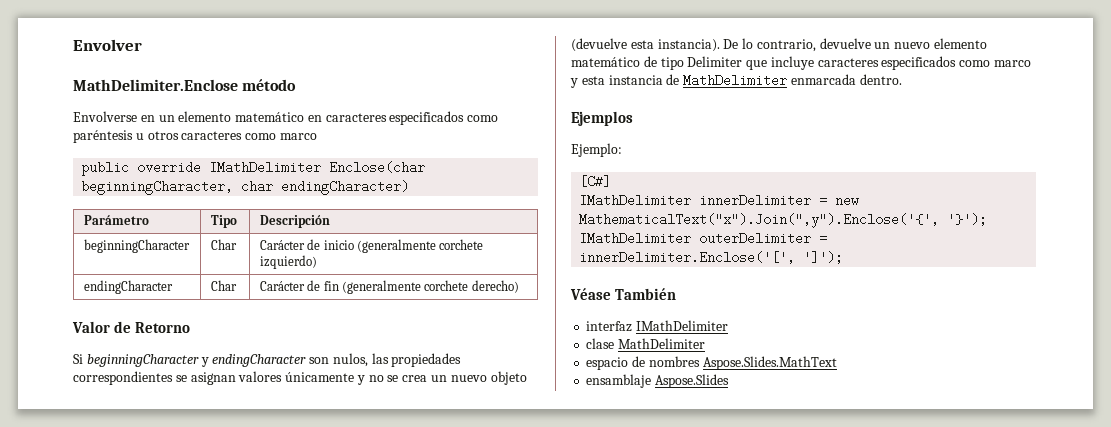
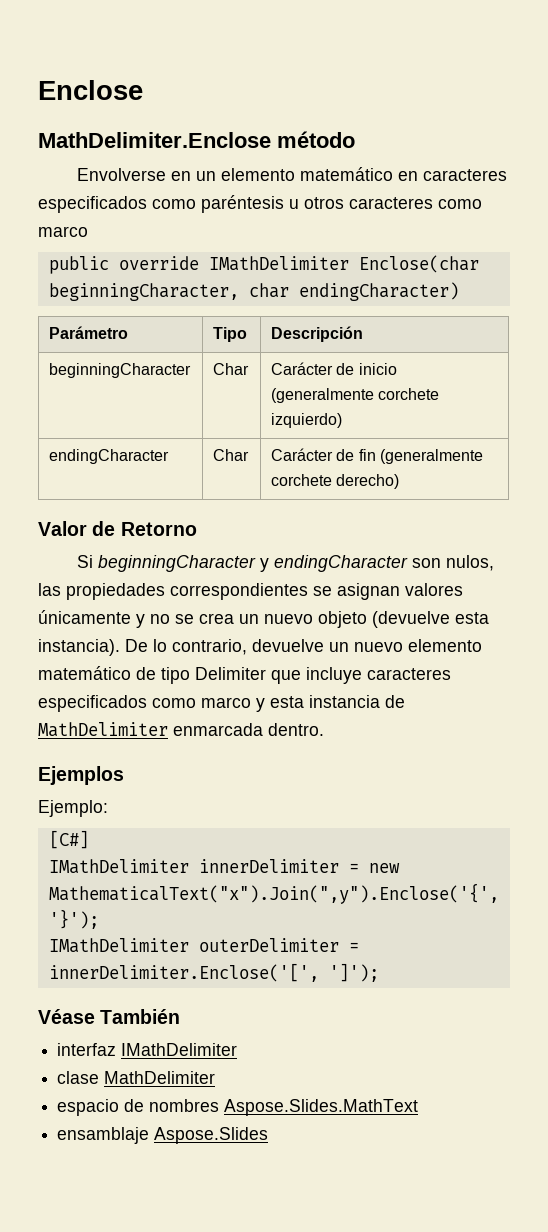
[73,39,142,51] Envolver -> [38,80,143,100] Enclose

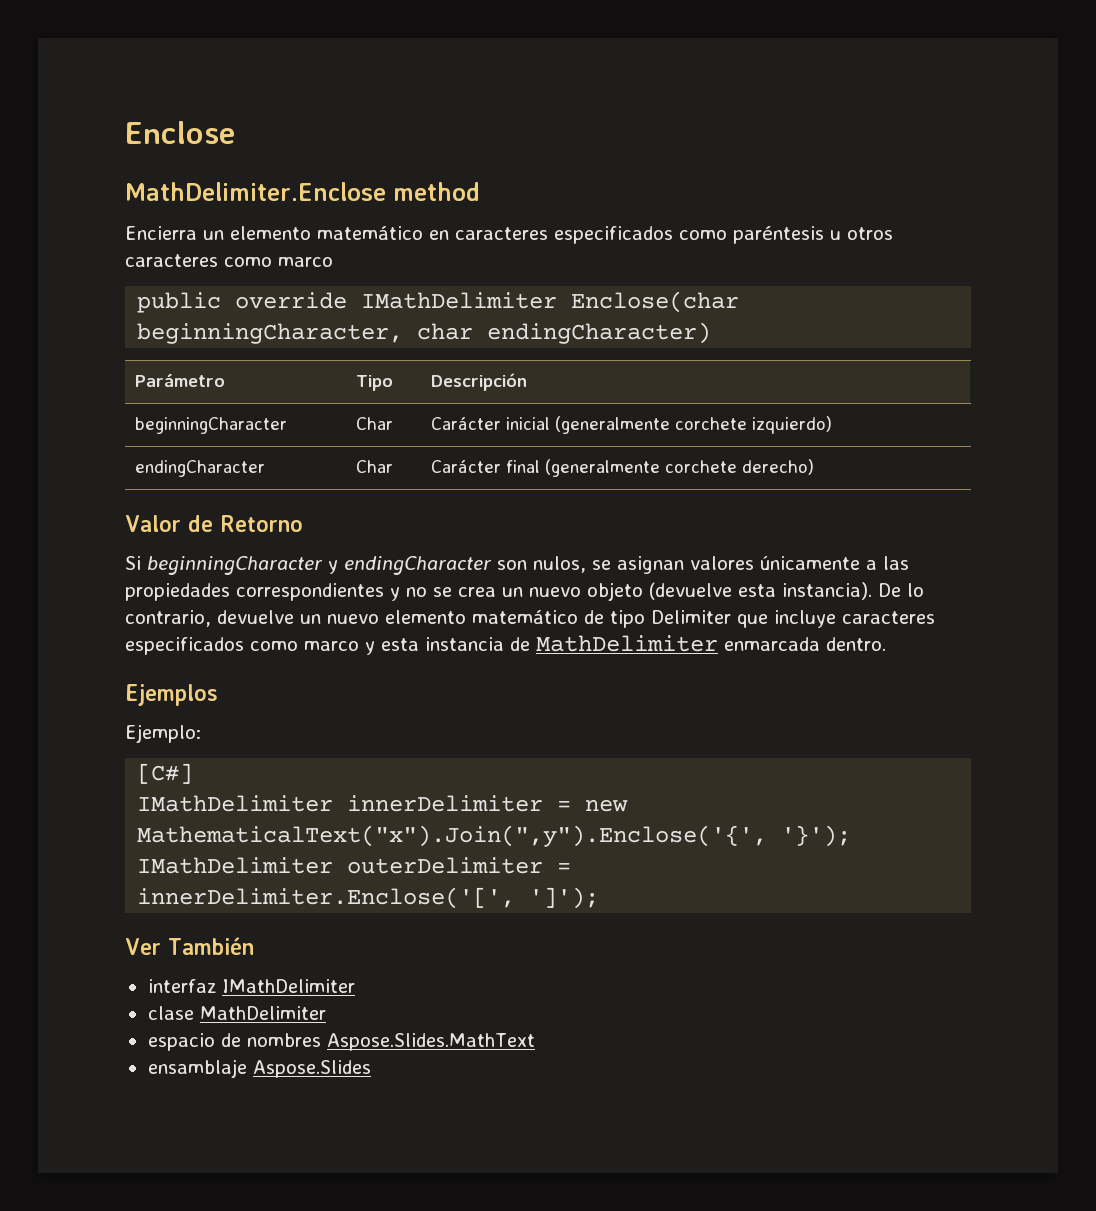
[277,131,355,148] [76,168,191,181] método // Envolverse en -> [392,182,480,201] [125,226,197,240] method // Encierra
[336,363,397,375] de inicio -> [505,417,550,430] inicial
[336,449,376,461] de fin -> [505,460,540,473] final
[38,583,308,600] las propiedades correspondientes -> (586, 564) none
(131, 617) none -> [866,556,909,570] [125,583,384,601] a las propiedades correspondientes
[38,1009,95,1024] Véase -> [125,938,161,955] Ver

